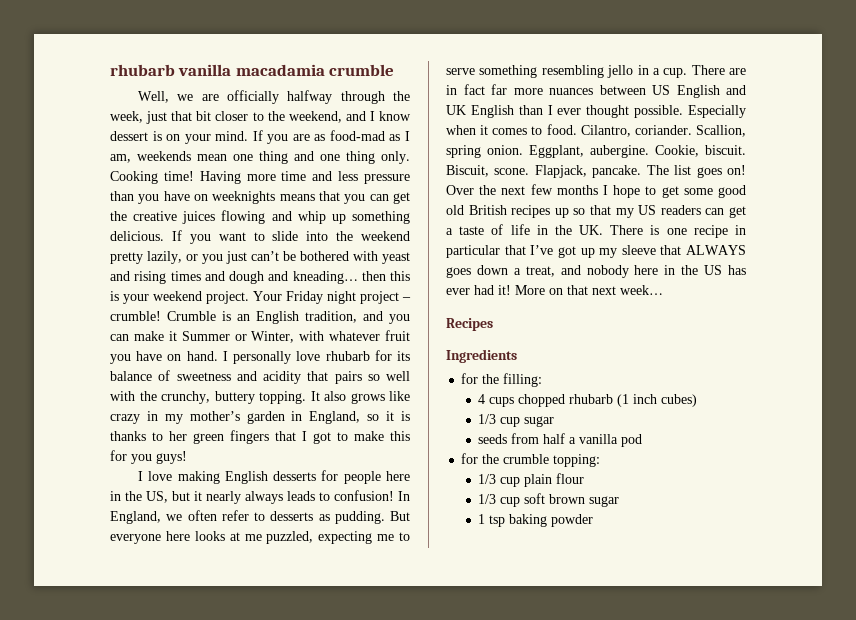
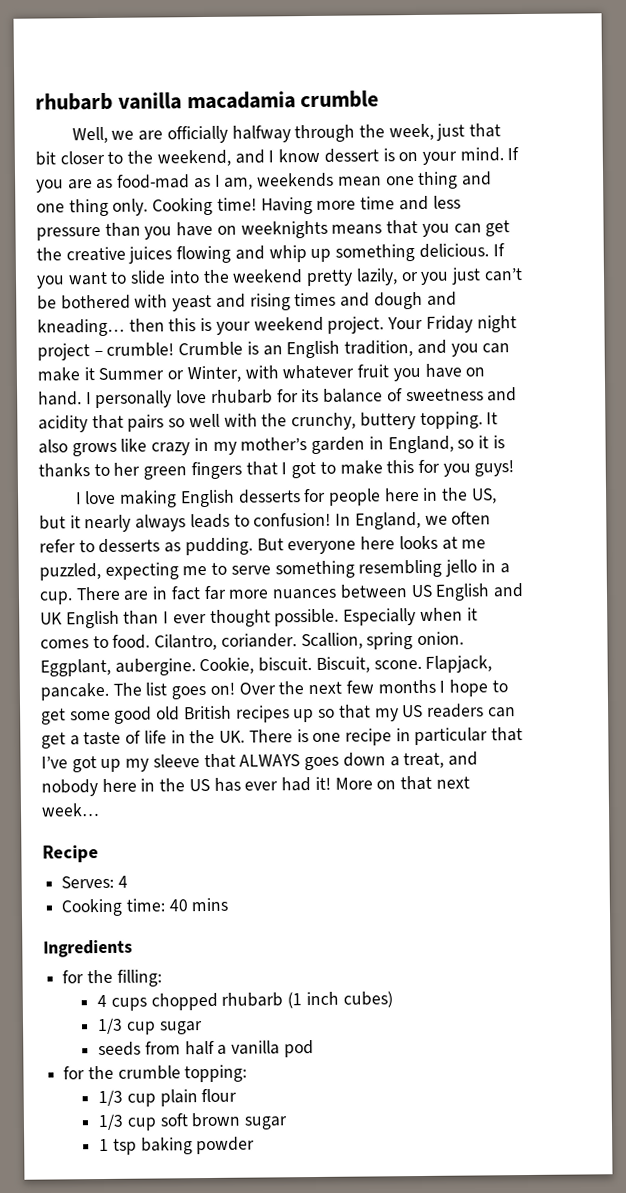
[446,318,493,331] Recipes -> [42,845,99,863] [61,875,128,889] [61,897,229,917] Recipe // Serves: 4 // Cooking time: 40 mins

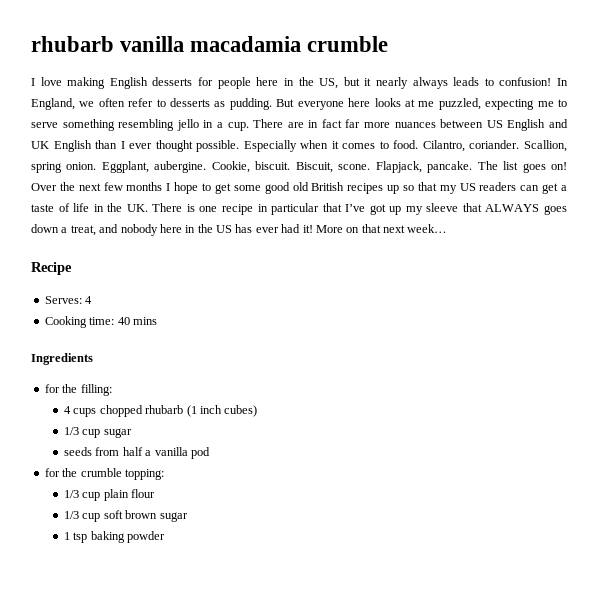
[71,123,502,144] [35,147,520,167] [36,171,492,193] [36,195,461,217] [36,219,511,241] [36,243,505,264] [36,267,523,289] [37,291,457,312] [37,315,517,337] [37,339,511,361] [37,363,486,383] [38,387,518,409] [38,411,499,433] [38,435,505,457] [38,459,515,480] // Well, we are officially halfway through the week, just that bit closer to the weekend, and I know dessert is on your mind. If you are as food-mad as I am, weekends mean one thing and one thing only. Cooking time! Having more time and less pressure than you have on weeknights means that you can get the creative juices flowing and whip up something delicious. If you want to slide into the weekend pretty lazily, or you just can’t be bothered with yeast and rising times and dough and kneading… then this is your weekend project. Your Friday night project – crumble! Crumble is an English tradition, and you can make it Summer or Winter, with whatever fruit you have on hand. I personally love rhubarb for its balance of sweetness and acidity that pairs so well with the crunchy, buttery topping. It also grows like crazy in my mother’s garden in England, so it is thanks to her green fingers that I got to make this for you guys! -> (389, 44) none

